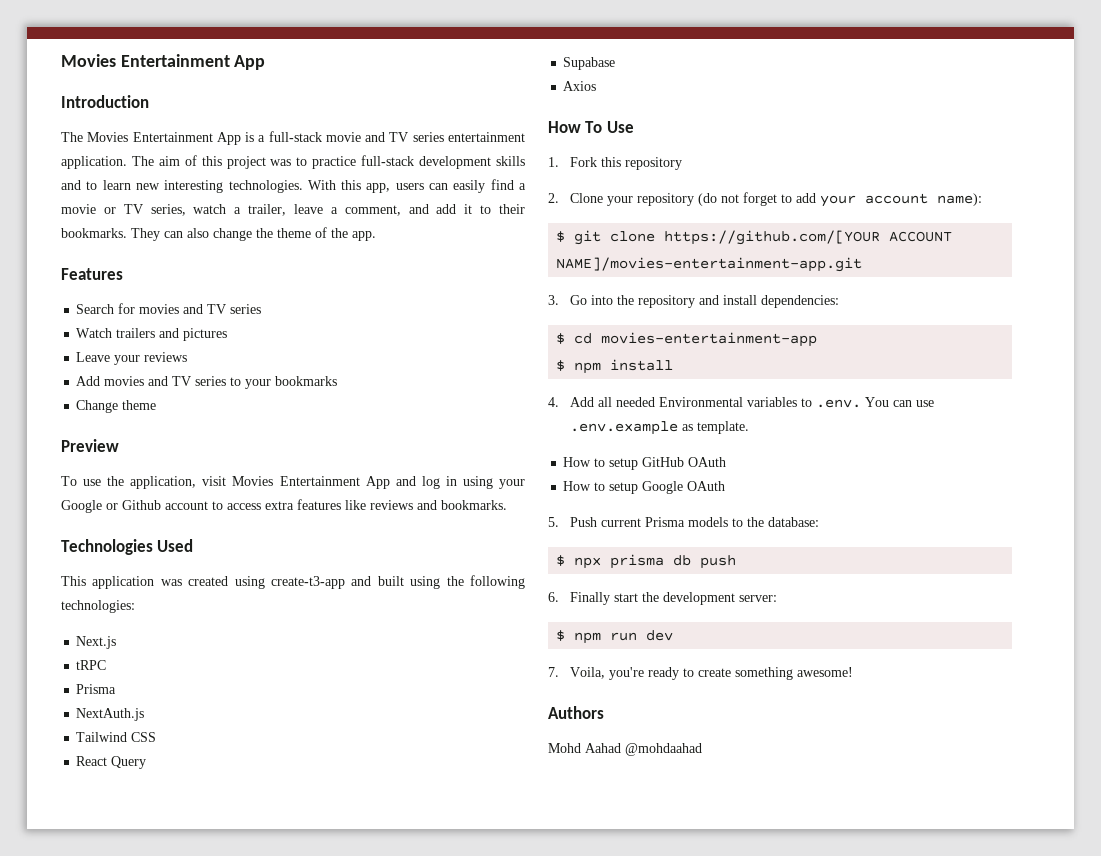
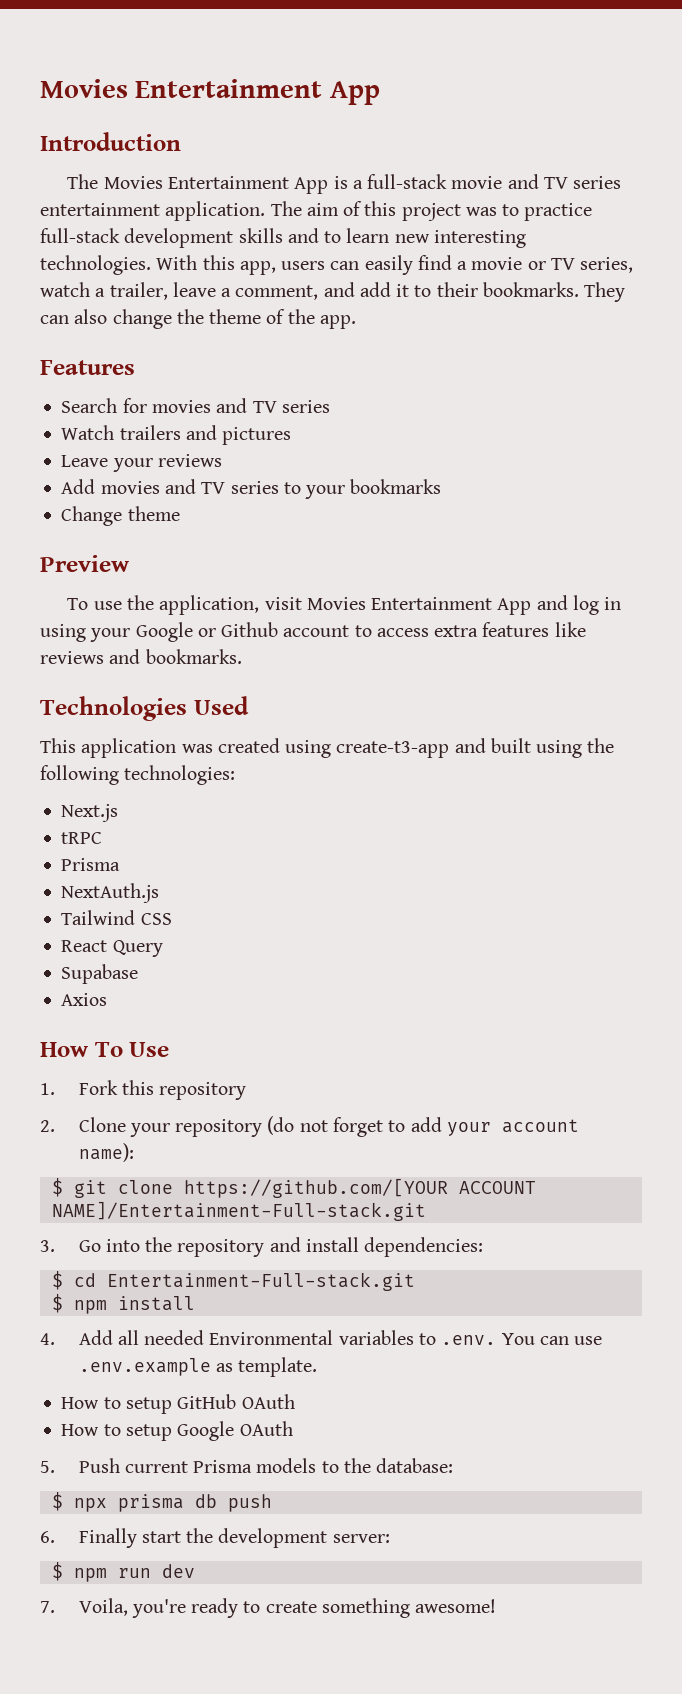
[556,257,863,272] NAME]/movies-entertainment-app.git -> [51,1201,426,1221] NAME]/Entertainment-Full-stack.git
[601,332,818,347] movies-entertainment-app -> [106,1272,415,1291] Entertainment-Full-stack.git
[548,706,604,719] [548,743,702,756] // Authors // Mohd Aahad @mohdaahad -> (497, 1606) none

